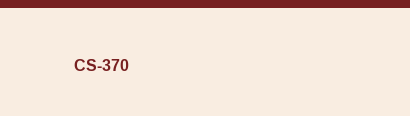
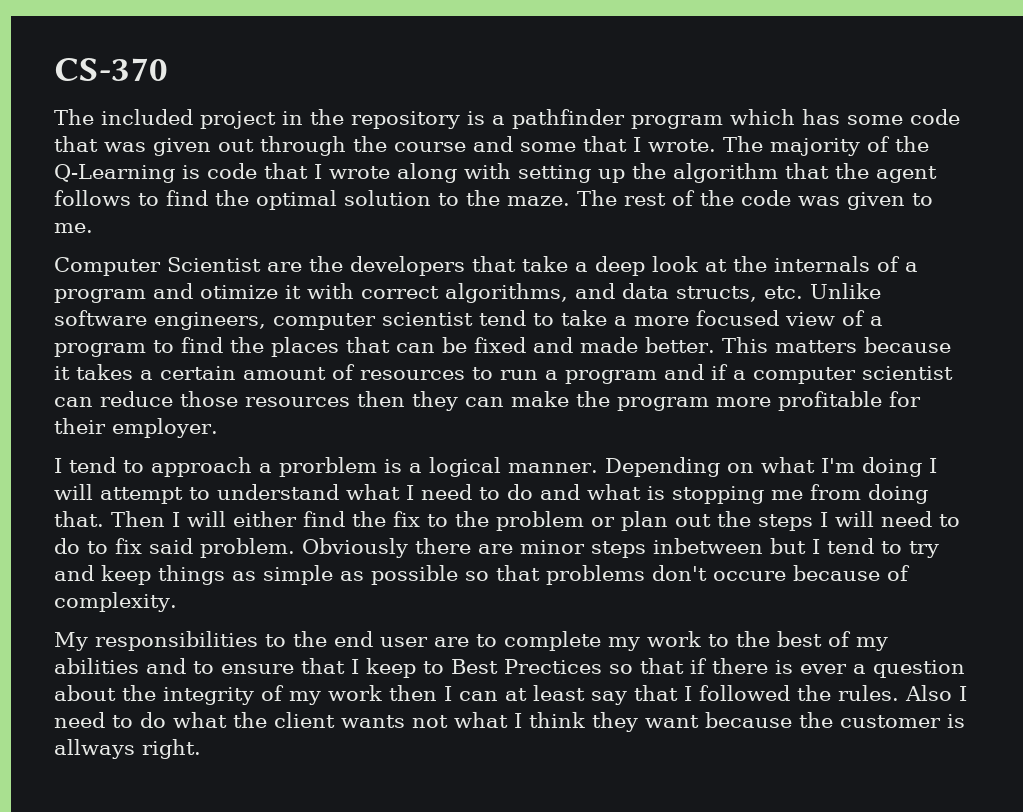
(129, 65) none -> [54,109,960,129] [54,136,929,156] [54,163,938,183] [54,190,933,210] [54,223,93,233] [54,256,918,276] [54,283,881,303] [54,310,883,330] [54,337,951,357] [54,364,953,384] [54,391,921,411] [54,418,218,438] [54,457,937,477] [54,484,928,504] [54,511,960,531] [54,538,939,558] [54,565,910,585] [54,592,177,612] [54,631,888,651] [54,658,965,678] [54,685,967,705] [54,712,965,732] [54,739,201,759] // The included project in the repository is a pathfinder program which has some code that was given out through the course and some that I wrote. The majority of the Q-Learning is code that I wrote along with setting up the algorithm that the agent follows to find the optimal solution to the maze. The rest of the code was given to me. // Computer Scientist are the developers that take a deep look at the internals of a program and otimize it with correct algorithms, and data structs, etc. Unlike software engineers, computer scientist tend to take a more focused view of a program to find the places that can be fixed and made better. This matters because it takes a certain amount of resources to run a program and if a computer scientist can reduce those resources then they can make the program more profitable for their employer. // I tend to approach a prorblem is a logical manner. Depending on what I'm doing I will attempt to understand what I need to do and what is stopping me from doing that. Then I will either find the fix to the problem or plan out the steps I will need to do to fix said problem. Obviously there are minor steps inbetween but I tend to try and keep things as simple as possible so that problems don't occure because of complexity. // My responsibilities to the end user are to complete my work to the best of my abilities and to ensure that I keep to Best Prectices so that if there is ever a question about the integrity of my work then I can at least say that I followed the rules. Also I need to do what the client wants not what I think they want because the customer is allways right.

